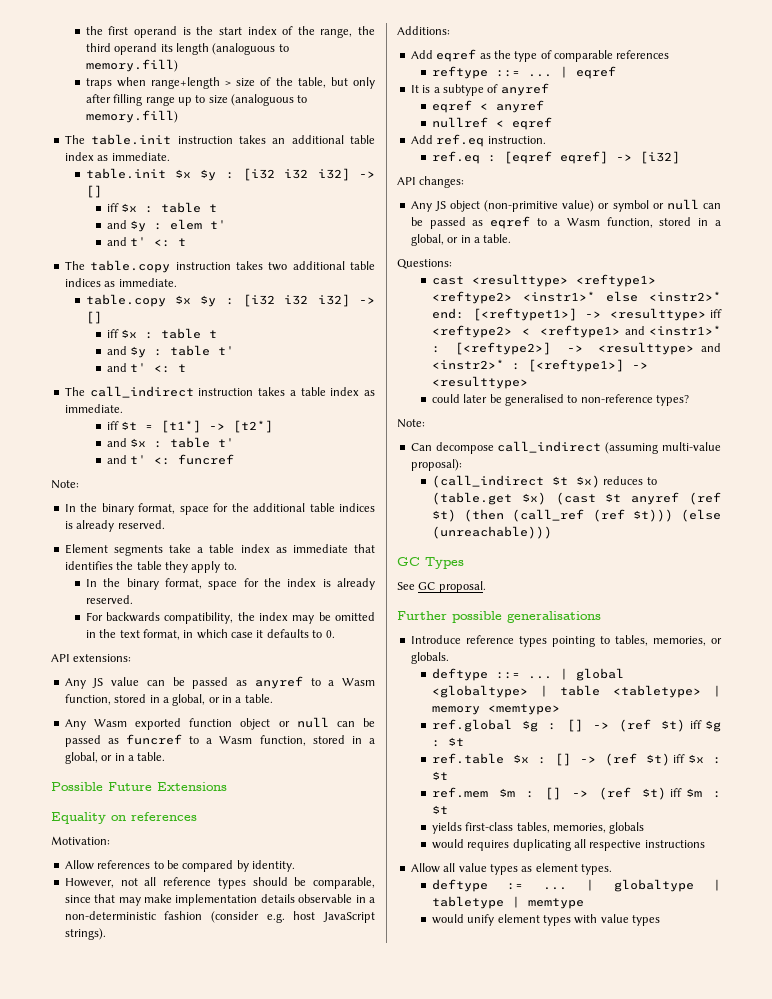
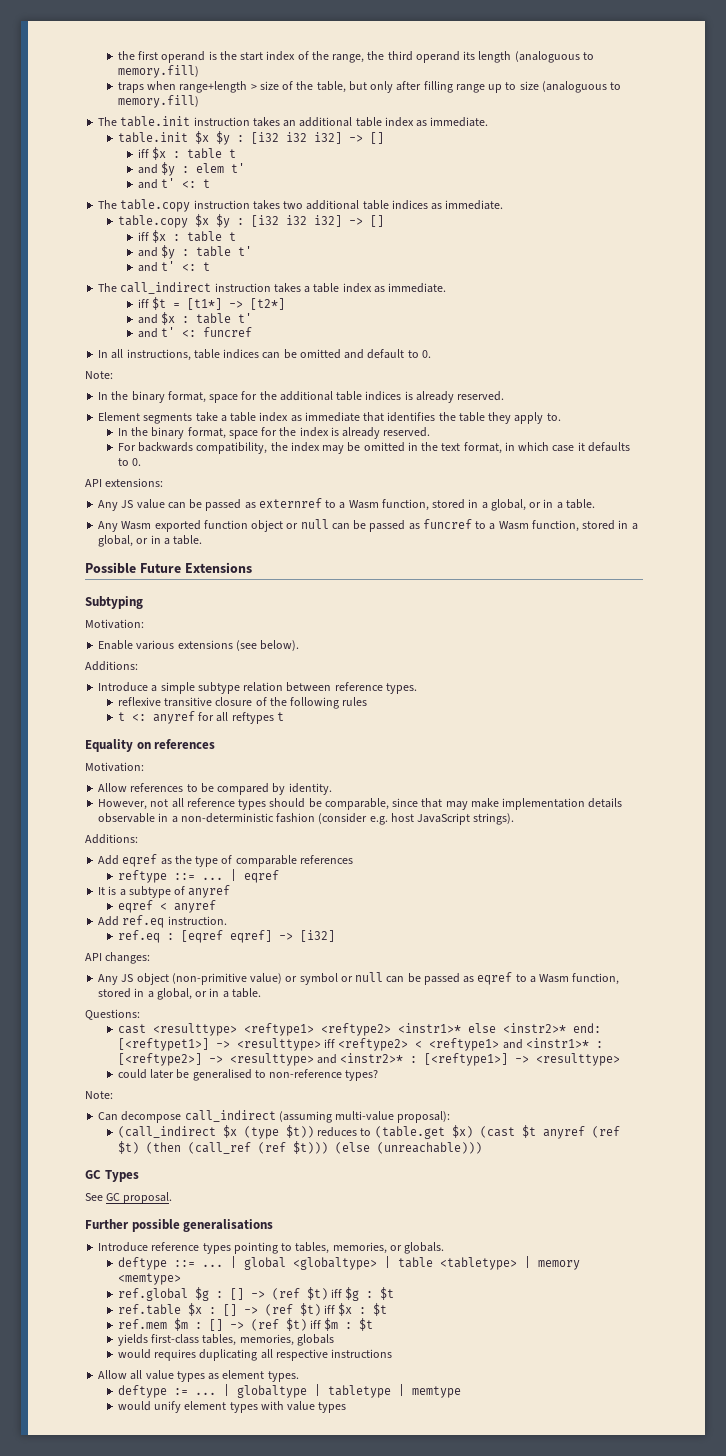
(235, 459) none -> [98,349,431,361] // In all instructions, table indices can be omitted and default to 0.
[254,676,303,689] anyref -> [258,498,322,508] externref
(227, 786) none -> [85,596,143,609] [85,619,144,629] [98,640,300,651] [85,661,138,671] [98,682,417,694] [117,697,368,709] [117,711,284,724] // Subtyping // Motivation: // Enable various extensions (see below). // Additions: // Introduce a simple subtype relation between reference types. // reflexive transitive closure of the following rules // t <: anyref for all reftypes t
[431,117,552,130] // nullref < eqref -> (216, 906) none
[551,475,600,488] $t $x) -> [222,1125,314,1139] $x (type $t))

